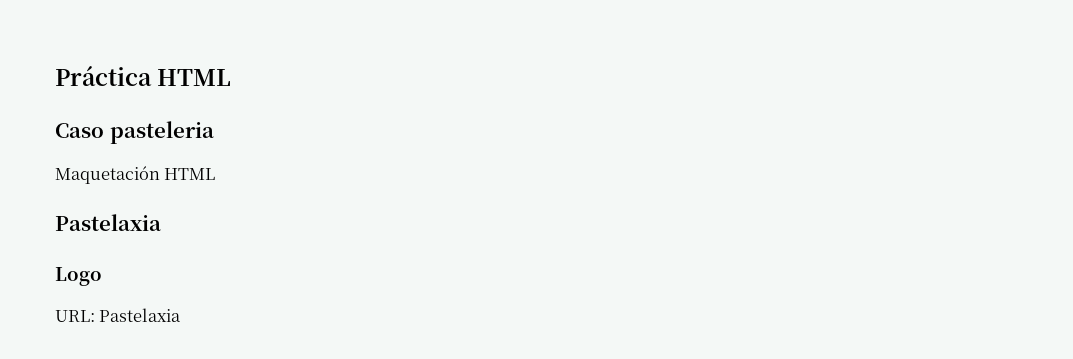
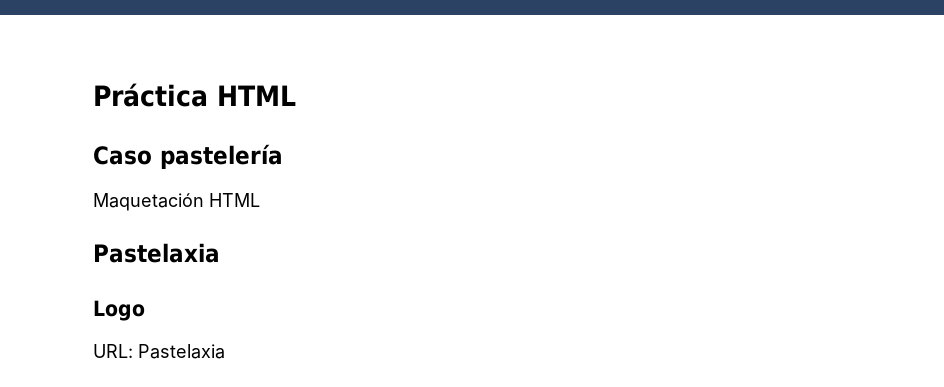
[109,121,214,144] pasteleria -> [160,144,283,169] pastelería

